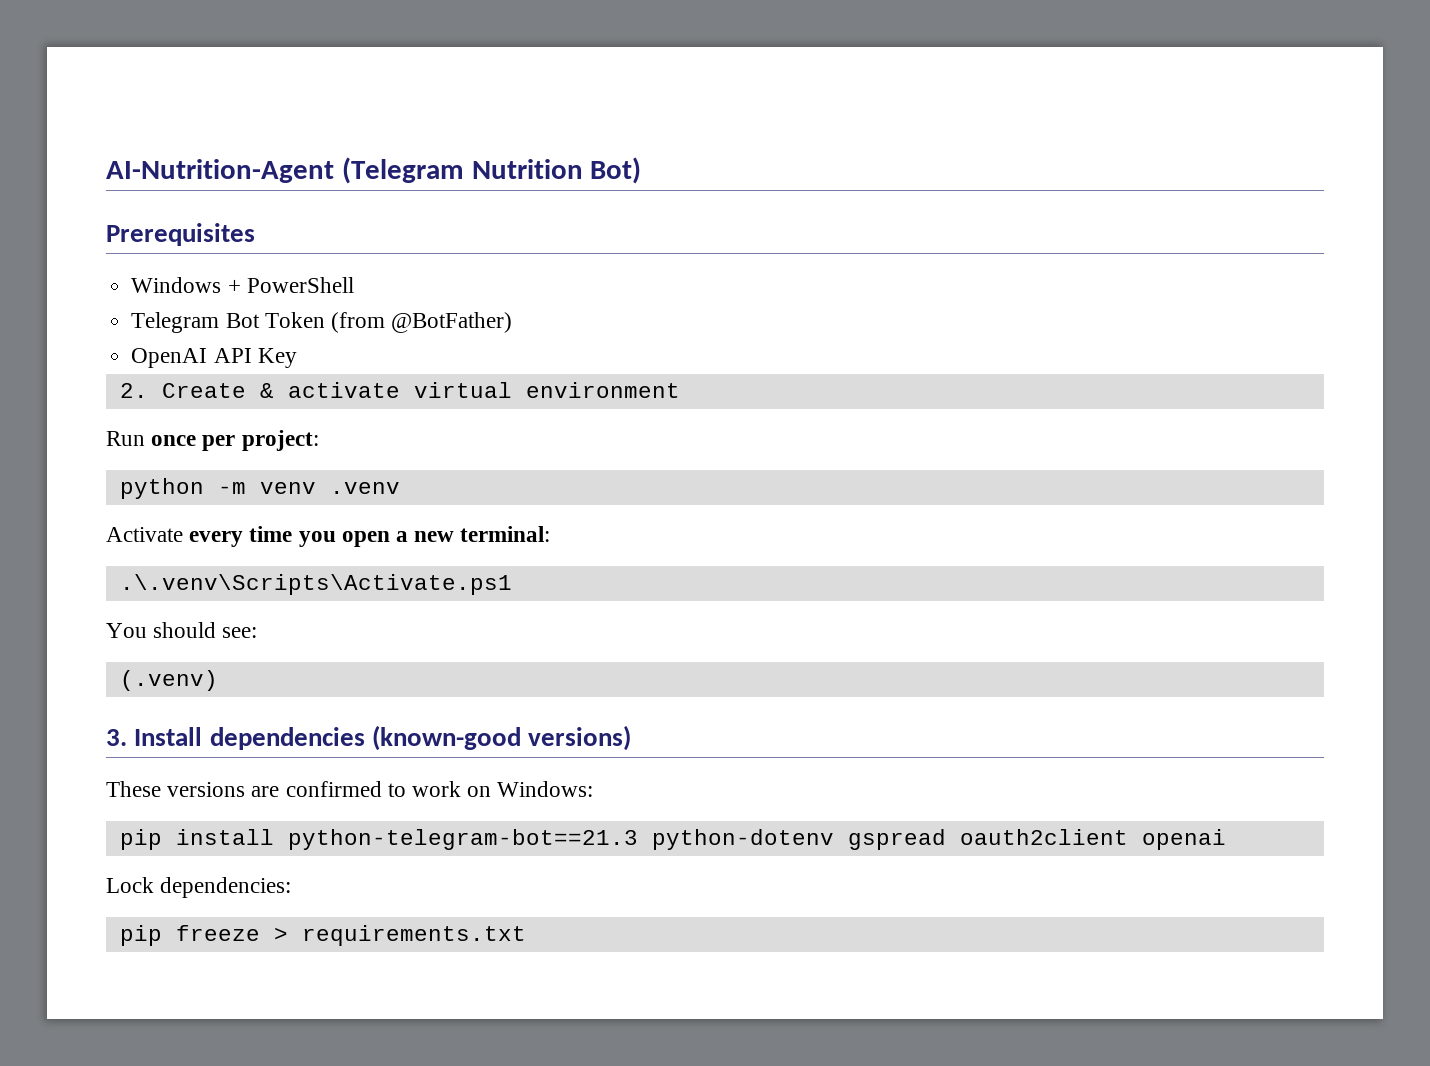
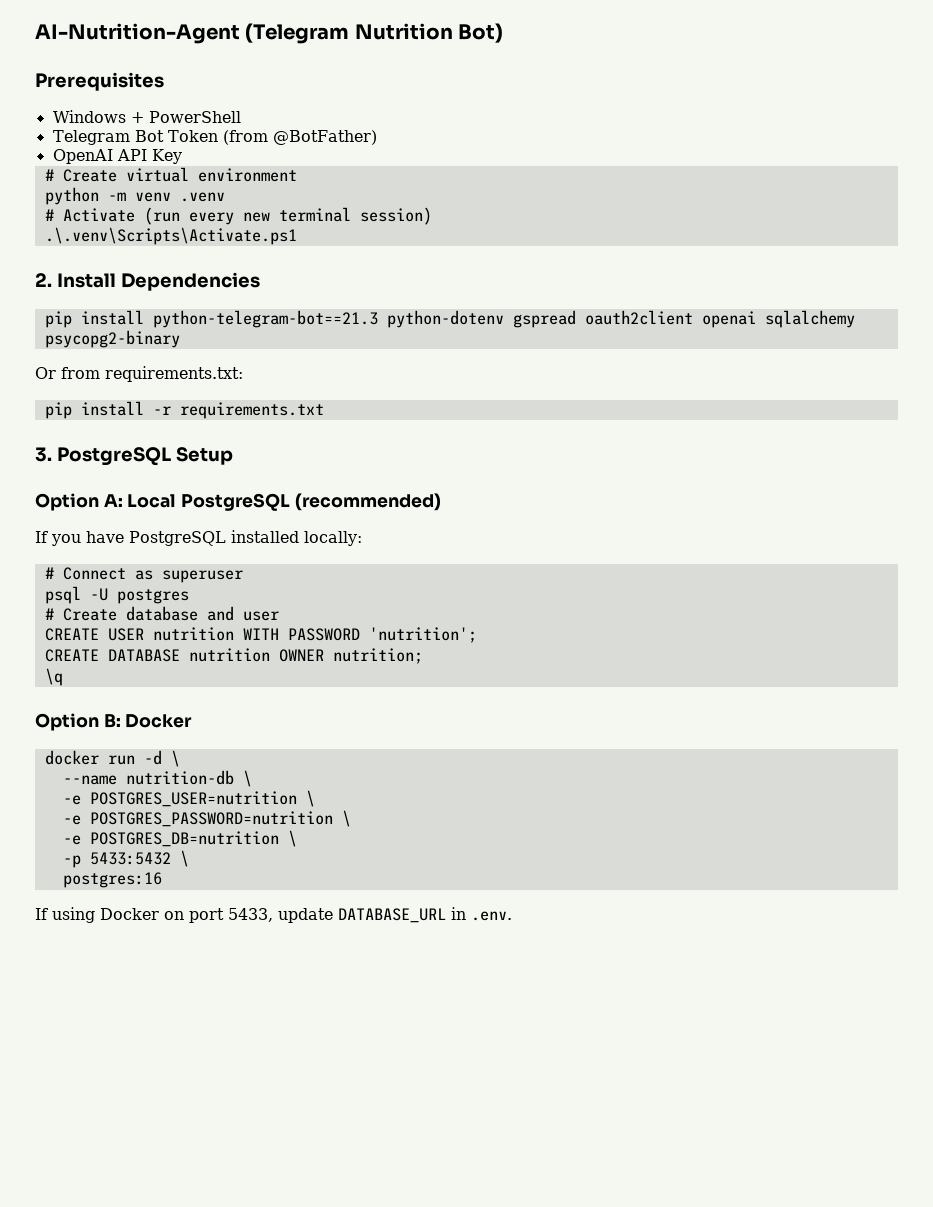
[119,382,680,398] [106,430,319,451] [119,478,400,499] [106,526,551,547] [119,574,512,595] [106,622,258,638] [119,670,218,691] [106,725,632,751] [106,781,594,797] 2. Create & activate virtual environment // Run once per project: // python -m venv .venv // Activate every time you open a new terminal: // .\.venv\Scripts\Activate.ps1 // You should see: // (.venv) // 3. Install dependencies (known-good versions) // These versions are confirmed to work on Windows: -> [44,167,297,182] [44,187,225,205] [44,207,432,225] [44,227,297,245] [35,272,260,291] # Create virtual environment // python -m venv .venv // # Activate (run every new terminal session) // .\.venv\Scripts\Activate.ps1 // 2. Install Dependencies
[106,877,292,898] [119,925,288,946] // Lock dependencies: // pip freeze > -> [764,310,855,328] [44,330,180,348] [35,366,243,382] [44,401,171,419] sqlalchemy psycopg2-binary // Or from requirements.txt: // pip install -r
(526, 935) none -> [35,447,233,466] [35,493,441,511] [35,530,362,546] [44,567,243,583] [44,586,189,604] [44,606,279,621] [44,627,477,643] [44,648,423,664] [44,668,63,686] [35,713,193,731] [44,750,180,767] [62,770,252,787] [62,790,315,807] [62,810,351,827] [62,830,297,847] [62,850,189,868] [62,872,162,888] [35,907,512,923] // 3. PostgreSQL Setup // Option A: Local PostgreSQL (recommended) // If you have PostgreSQL installed locally: // # Connect as superuser // psql -U postgres // # Create database and user // CREATE USER nutrition WITH PASSWORD 'nutrition'; // CREATE DATABASE nutrition OWNER nutrition; // \q // Option B: Docker // docker run -d \ // --name nutrition-db \ // -e POSTGRES_USER=nutrition \ // -e POSTGRES_PASSWORD=nutrition \ // -e POSTGRES_DB=nutrition \ // -p 5433:5432 \ // postgres:16 // If using Docker on port 5433, update DATABASE_URL in .env.

